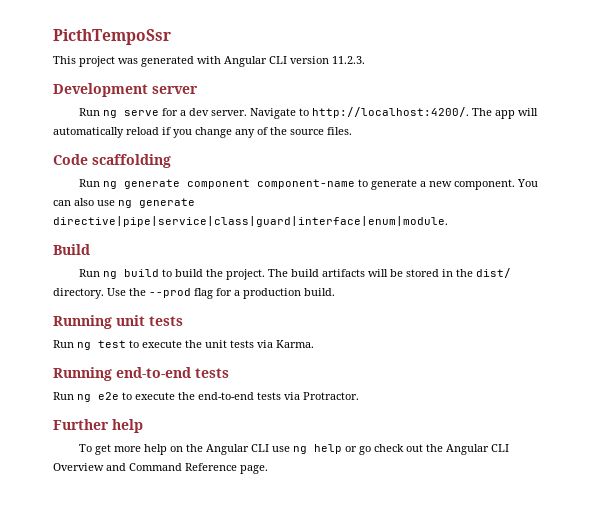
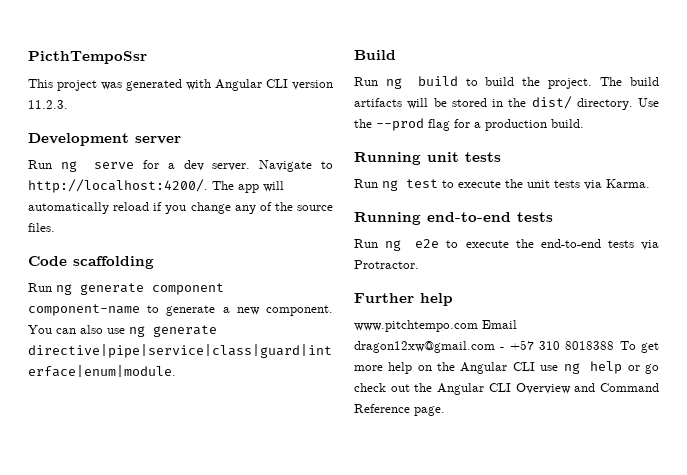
(143, 426) none -> [354,320,517,332] [354,340,615,353] www.pitchtempo.com Email dragon12xw@gmail.com - +57 310 8018388

